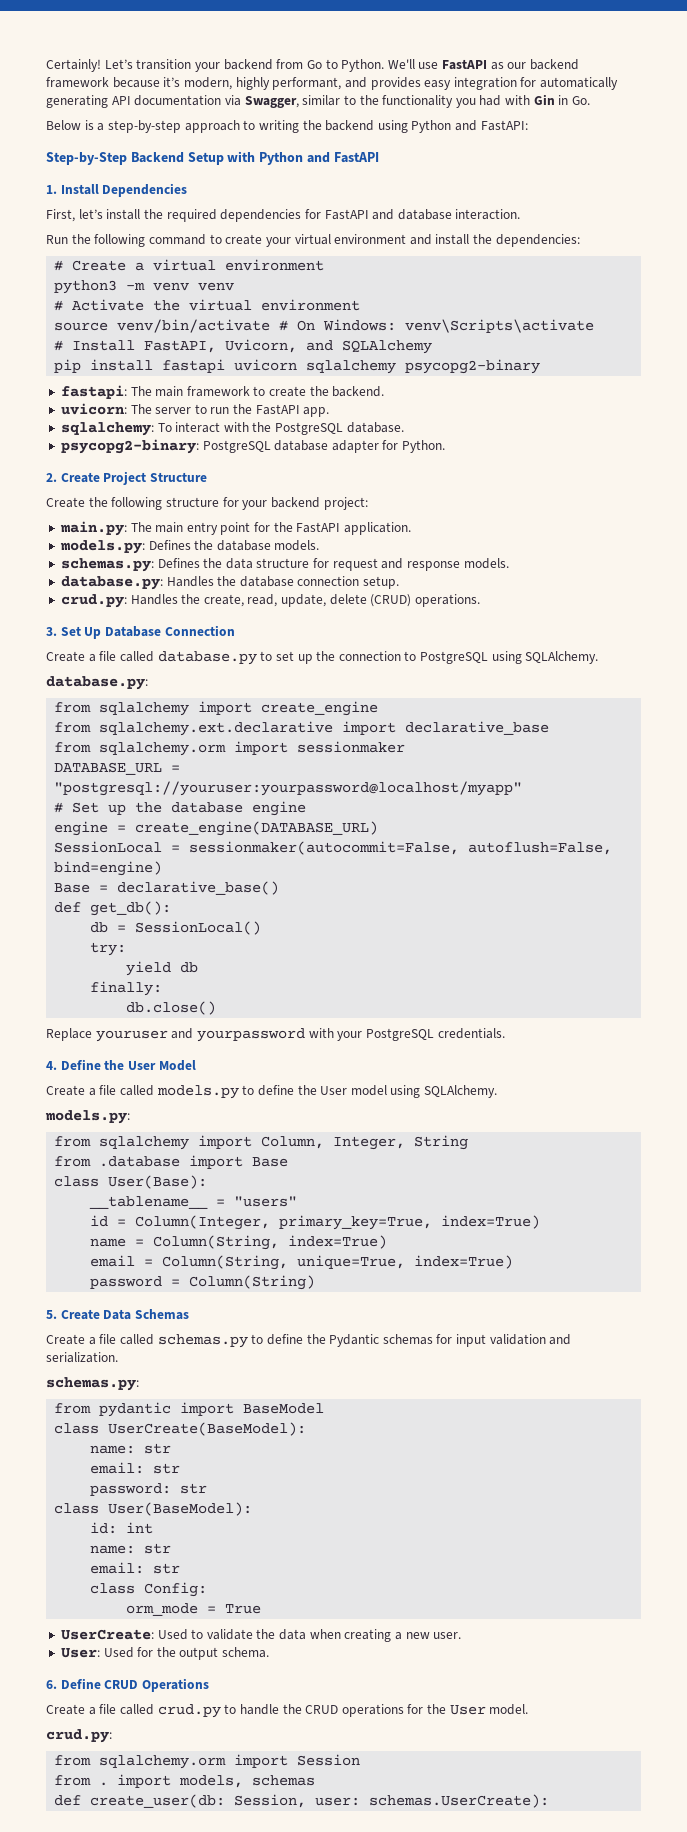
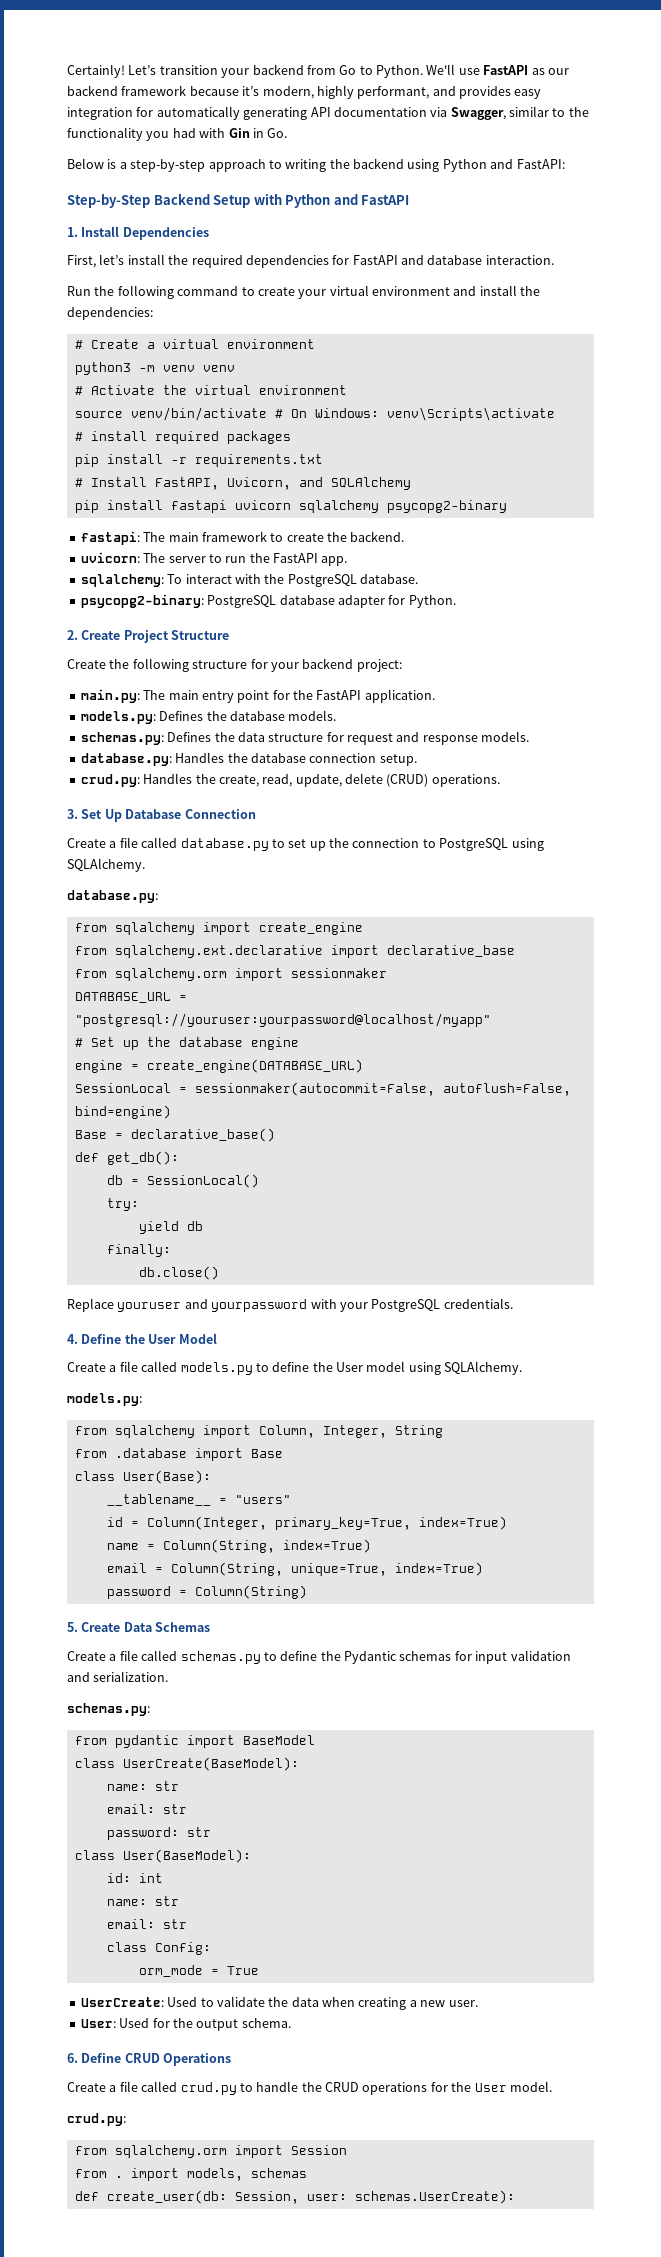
(595, 326) none -> [74,431,291,444] [74,454,323,467] // # install required packages // pip install -r requirements.txt

